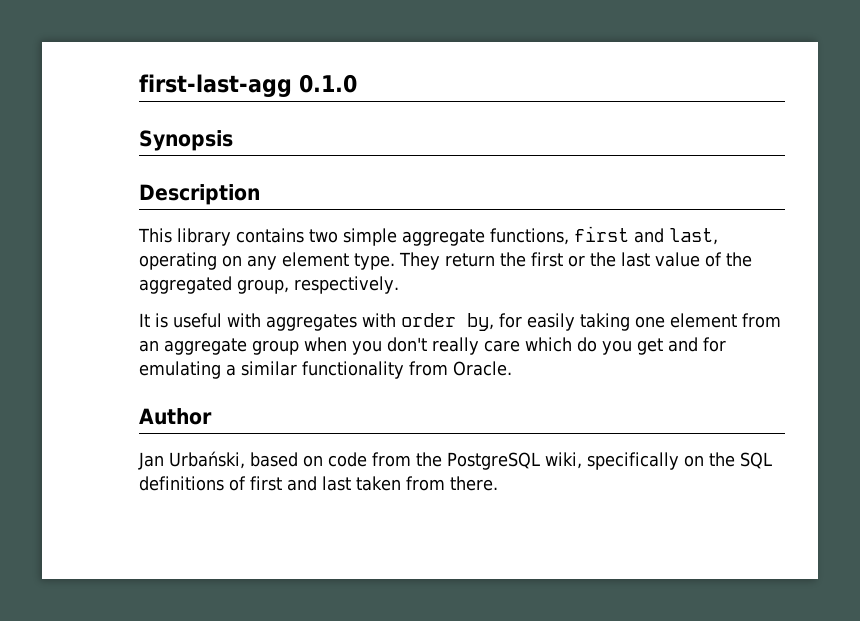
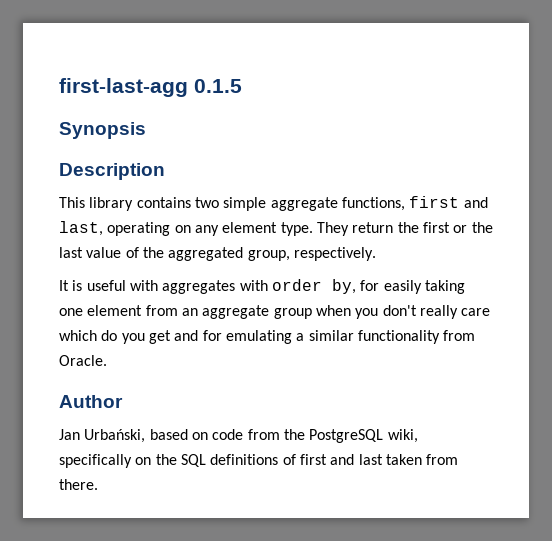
[299,74,357,93] 0.1.0 -> [194,79,242,93] 0.1.5

